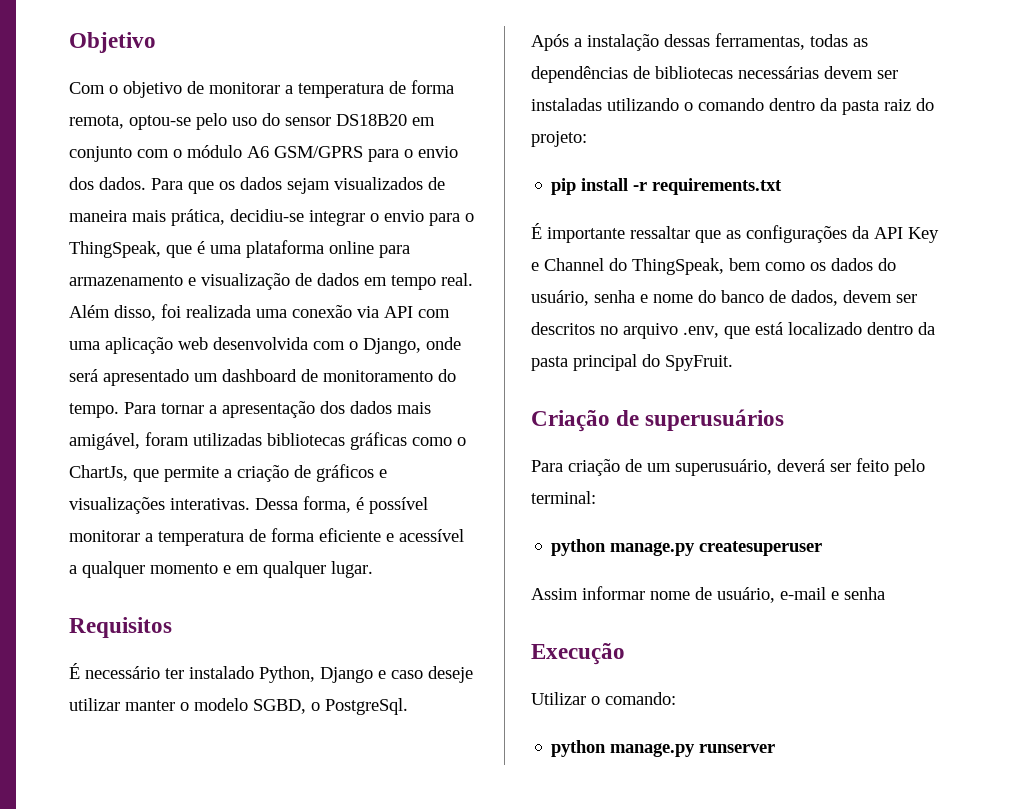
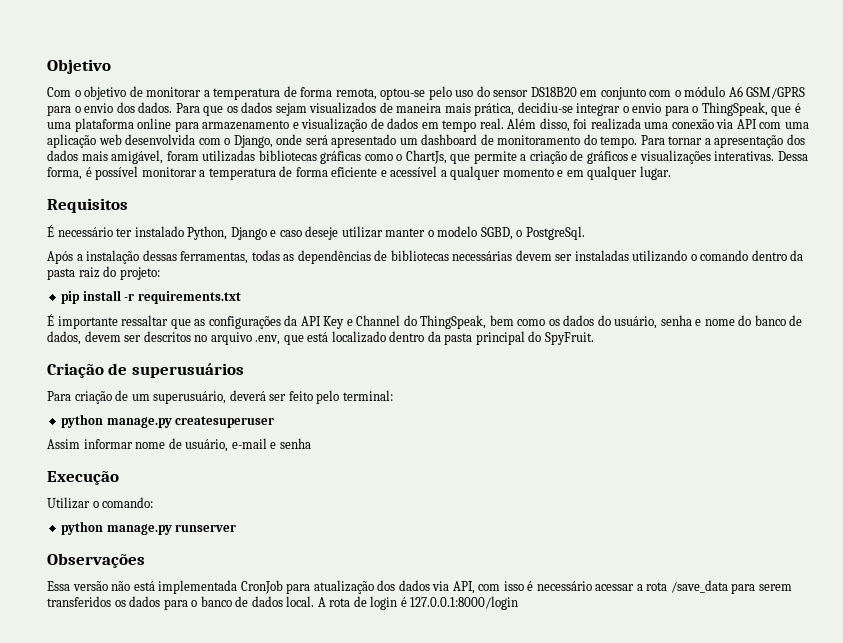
(776, 748) none -> [47,553,145,568] [47,580,792,594] [47,596,519,610] // Observações // Essa versão não está implementada CronJob para atualização dos dados via API, com isso é necessário acessar a rota /save_data para serem transferidos os dados para o banco de dados local. A rota de login é 127.0.0.1:8000/login

